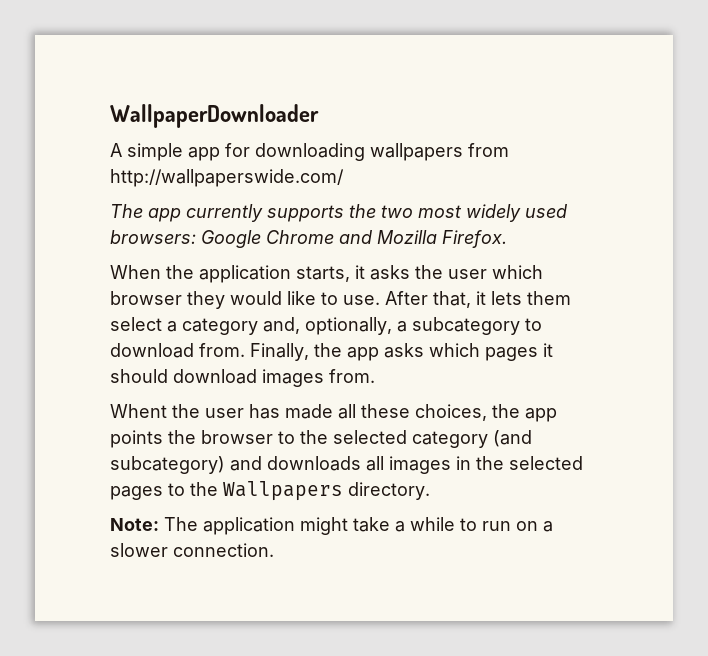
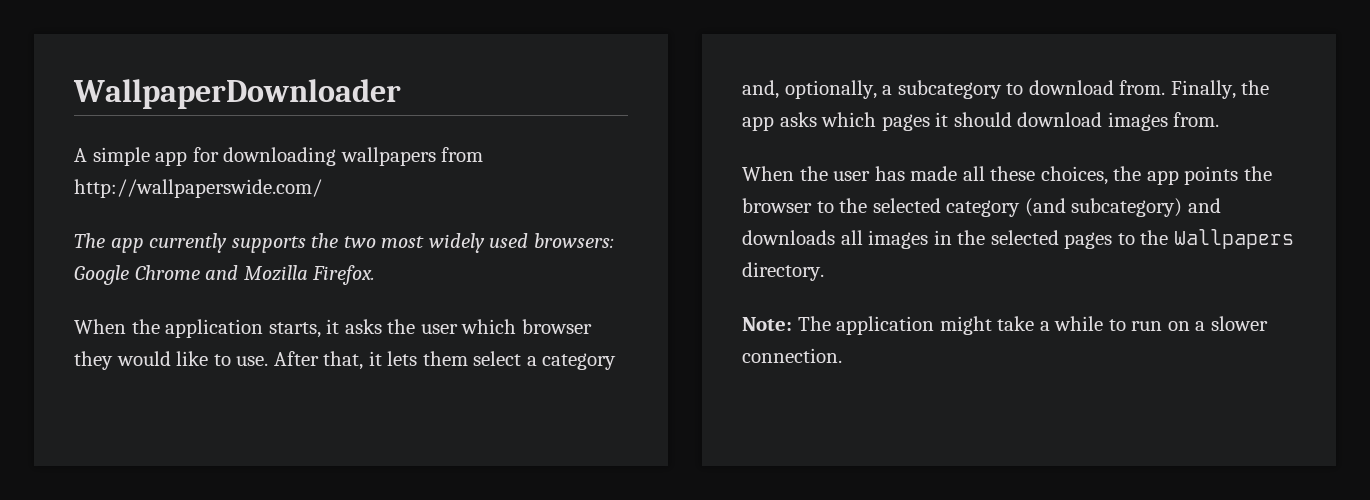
[110,404,167,418] Whent -> [742,166,794,181] When

